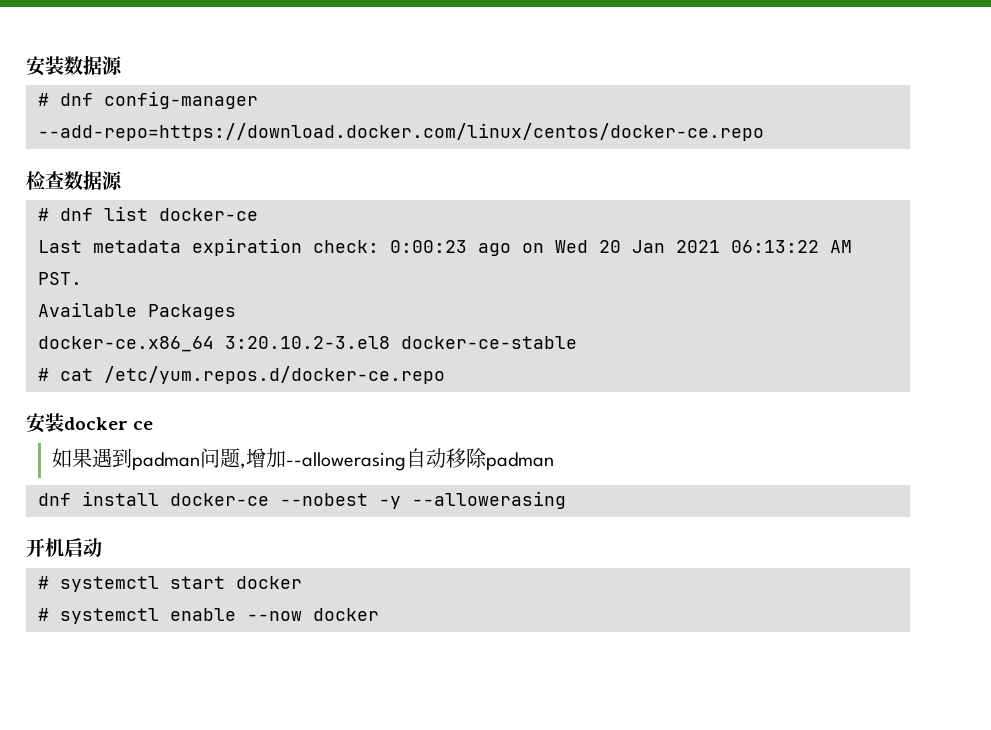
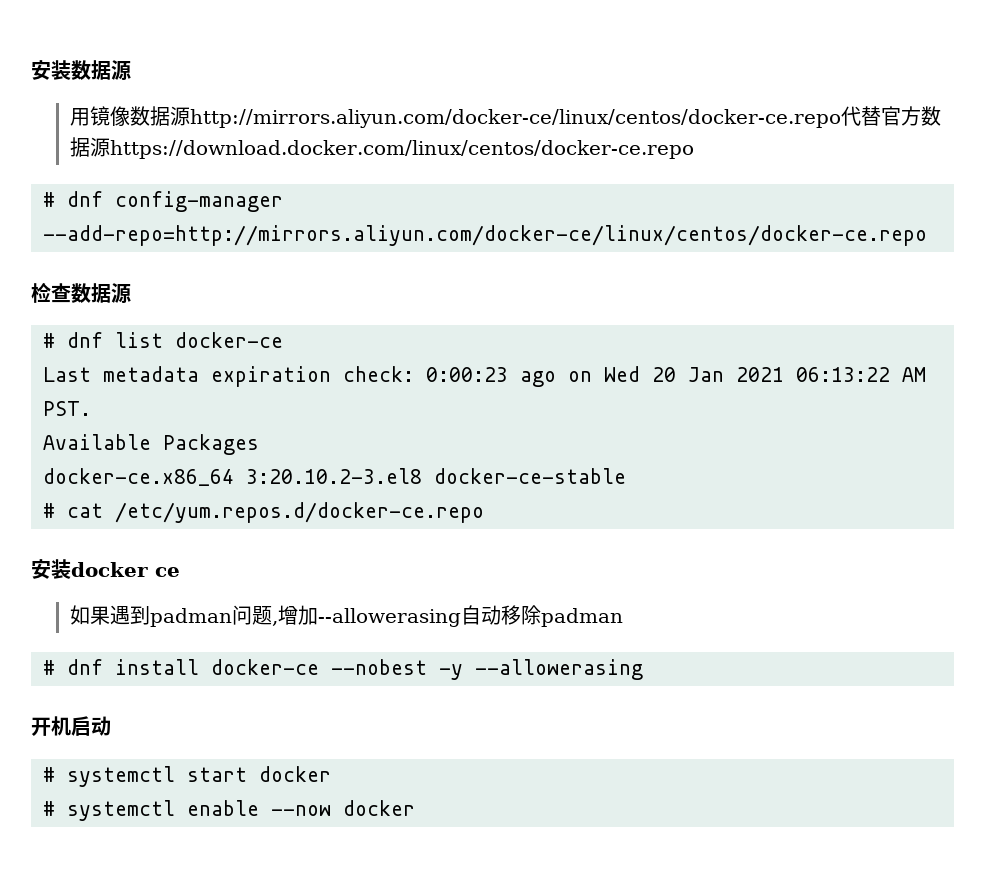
(123, 65) none -> [70,106,942,128] [70,137,695,159] // 用镜像数据源http://mirrors.aliyun.com/docker-ce/linux/centos/docker-ce.repo代替官方数据源https://download.docker.com/linux/centos/docker-ce.repo
[38,123,764,141] --add-repo=https://download.docker.com/linux/centos/docker-ce.repo -> [43,225,927,246] --add-repo=http://mirrors.aliyun.com/docker-ce/linux/centos/docker-ce.repo
(554, 461) none -> [43,660,55,675] #

